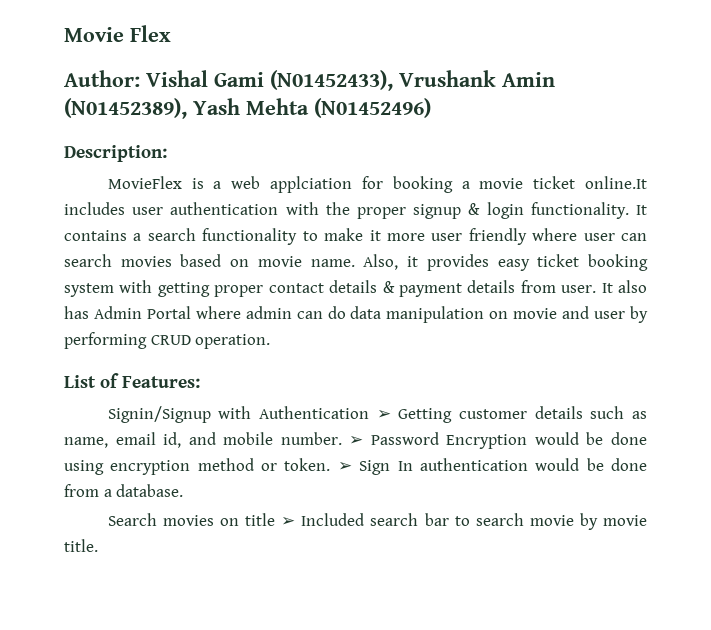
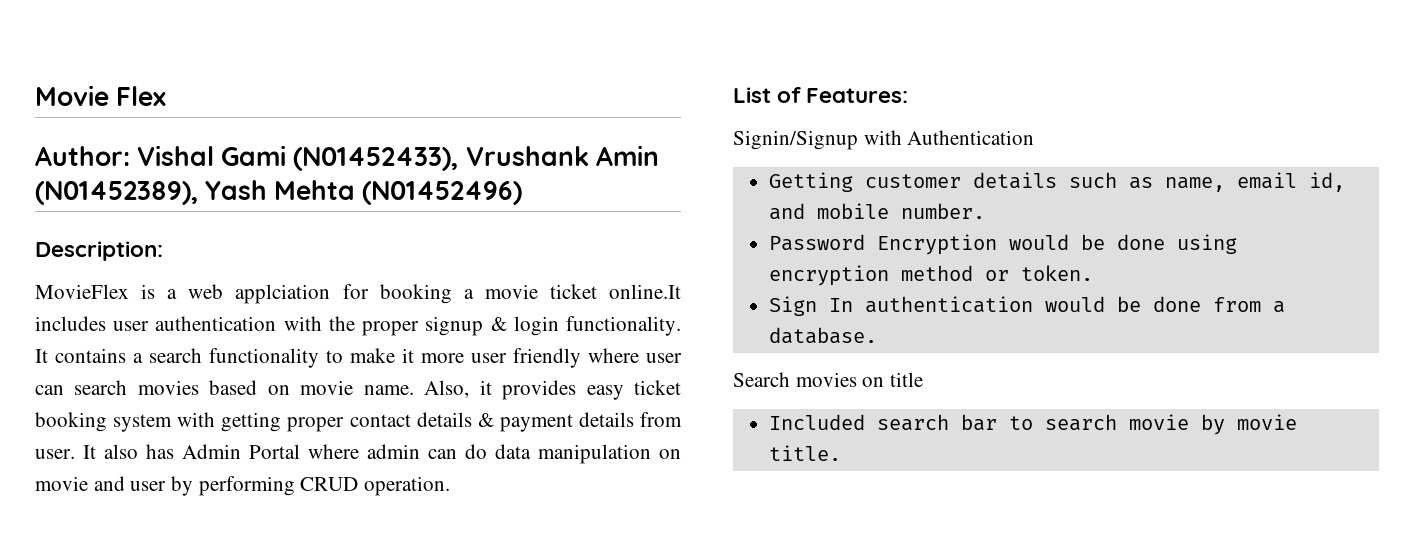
[376,409,391,419] ➢ -> (1035, 137) //
[349,435,364,445] ➢ -> (985, 211) //
[337,461,352,471] ➢ -> (1093, 273) //
[281,516,296,526] ➢ -> (924, 379) //

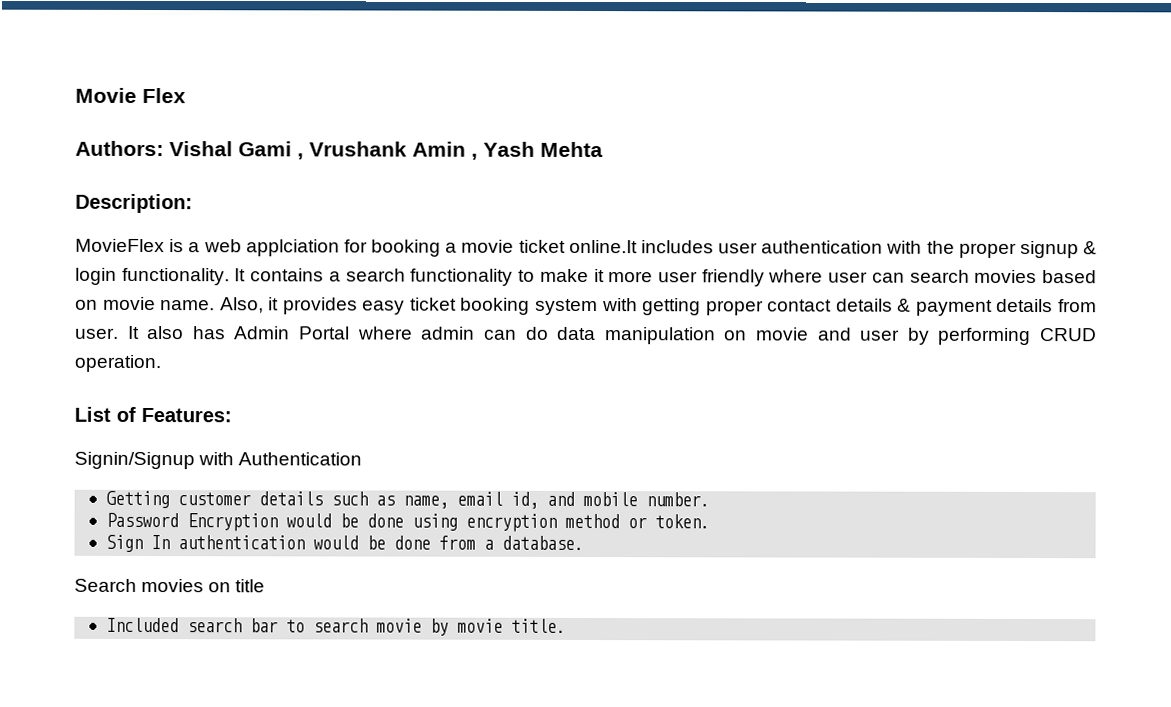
[35,146,130,166] Author: -> [75,140,164,157] Authors:
[293,147,459,171] (N01452433), -> [297,153,304,160] ,
[35,181,198,205] (N01452389), -> [471,153,478,160] ,
[362,181,523,205] (N01452496) -> (603, 149) none

